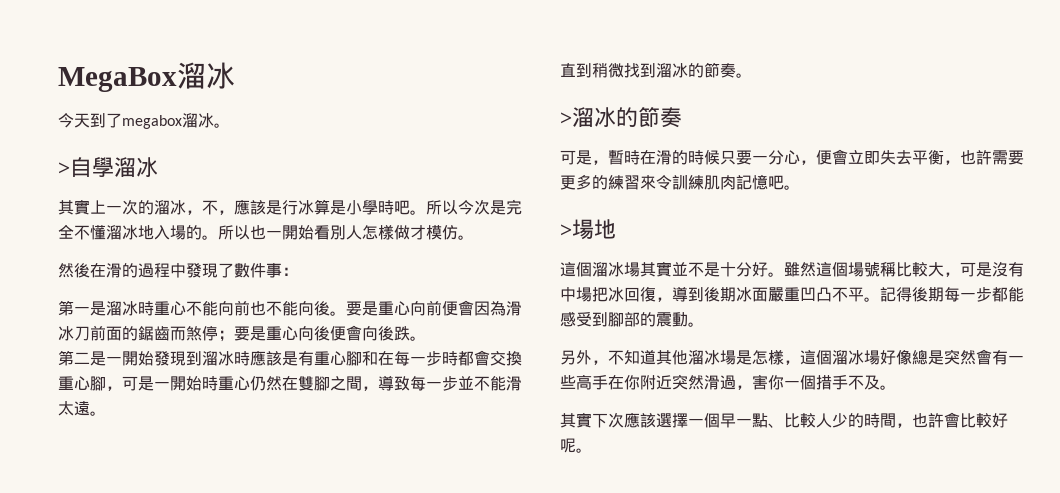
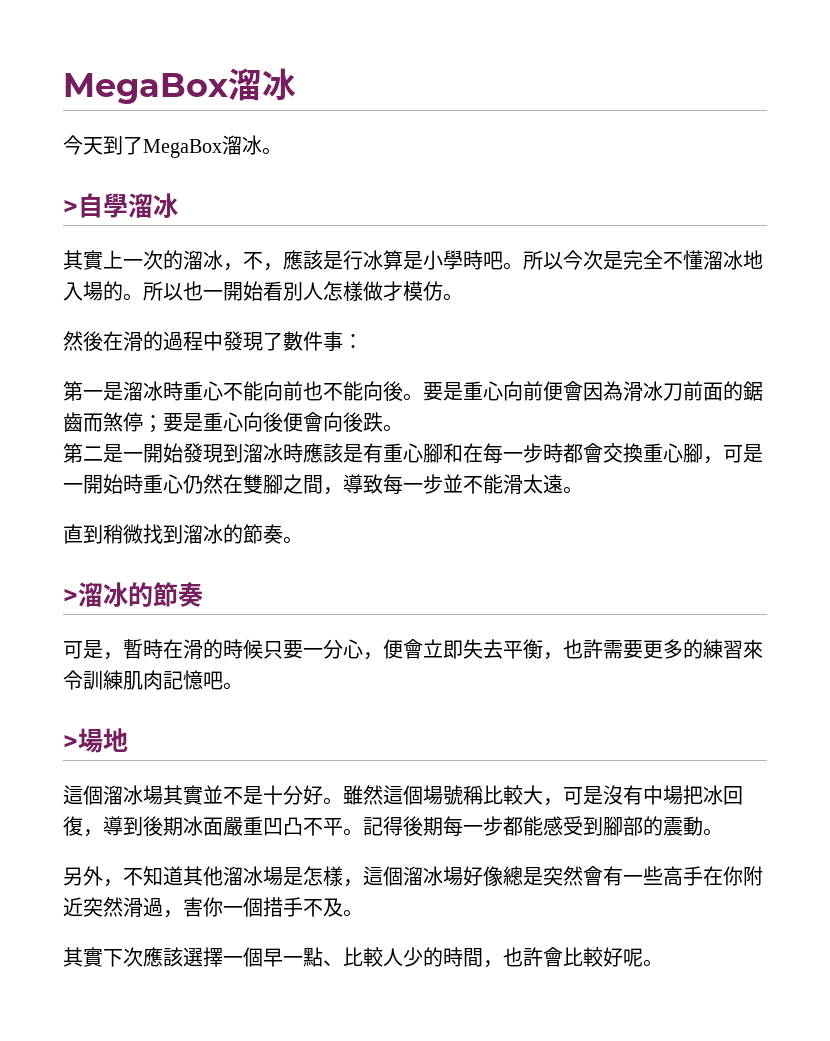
[122,115,182,129] megabox -> [143,139,222,158] MegaBox

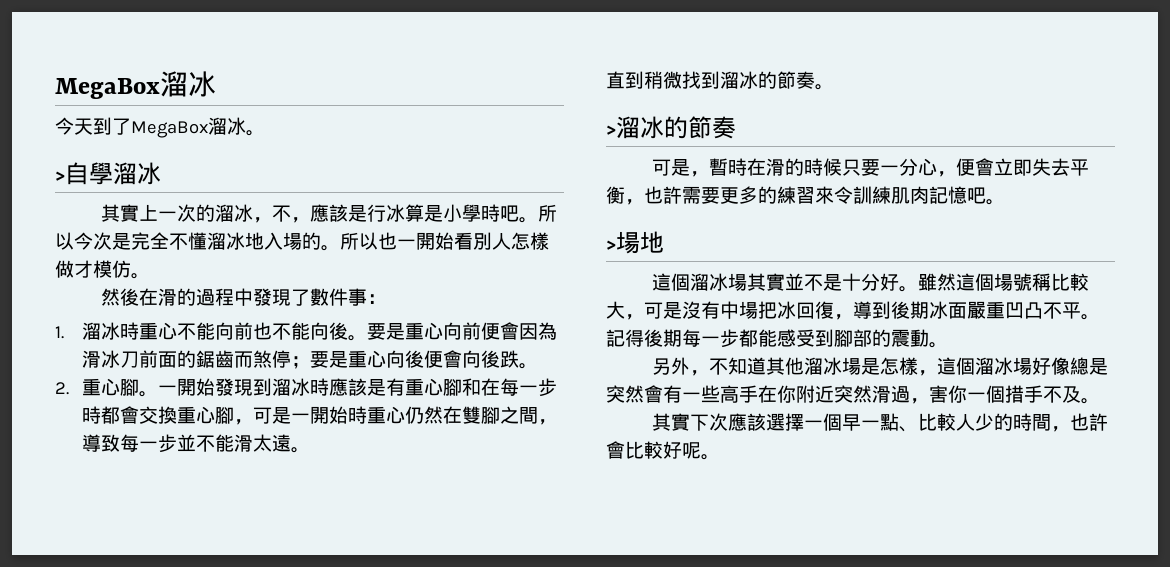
[63,381,123,401] 第一是 -> [55,326,64,339] 1.
[63,443,123,463] 第二是 -> [55,378,159,397] 2.重心腳。

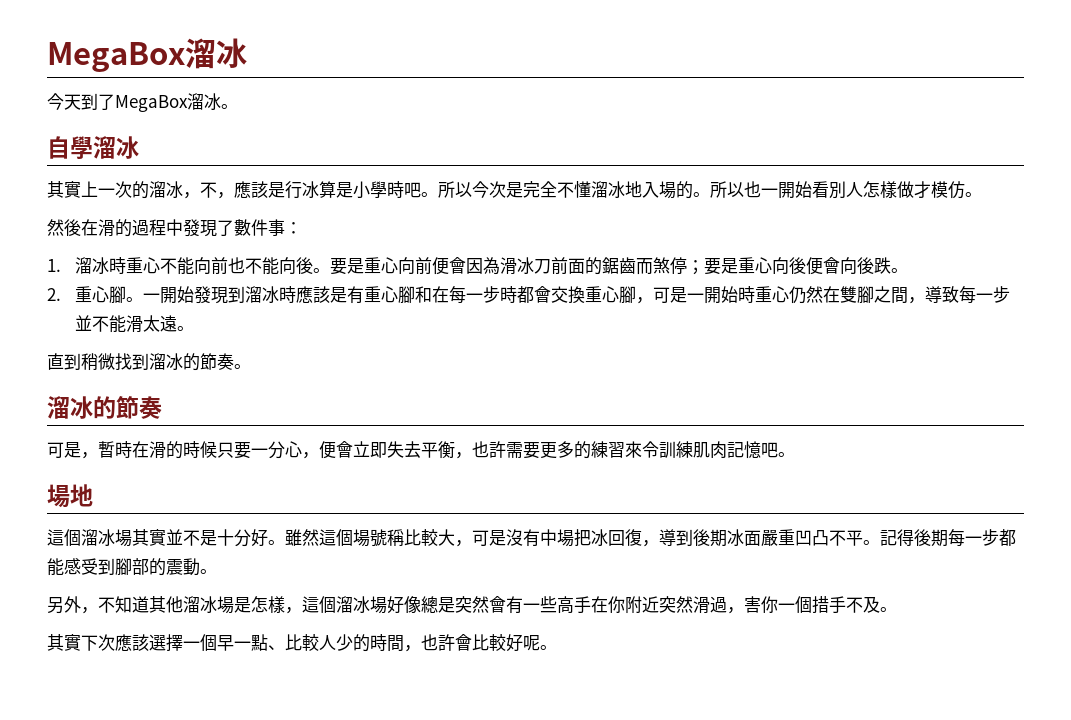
[55,171,65,182] > -> (238, 106) none
[606,125,616,136] > -> (251, 366) none
[606,240,616,251] > -> (795, 454) none

